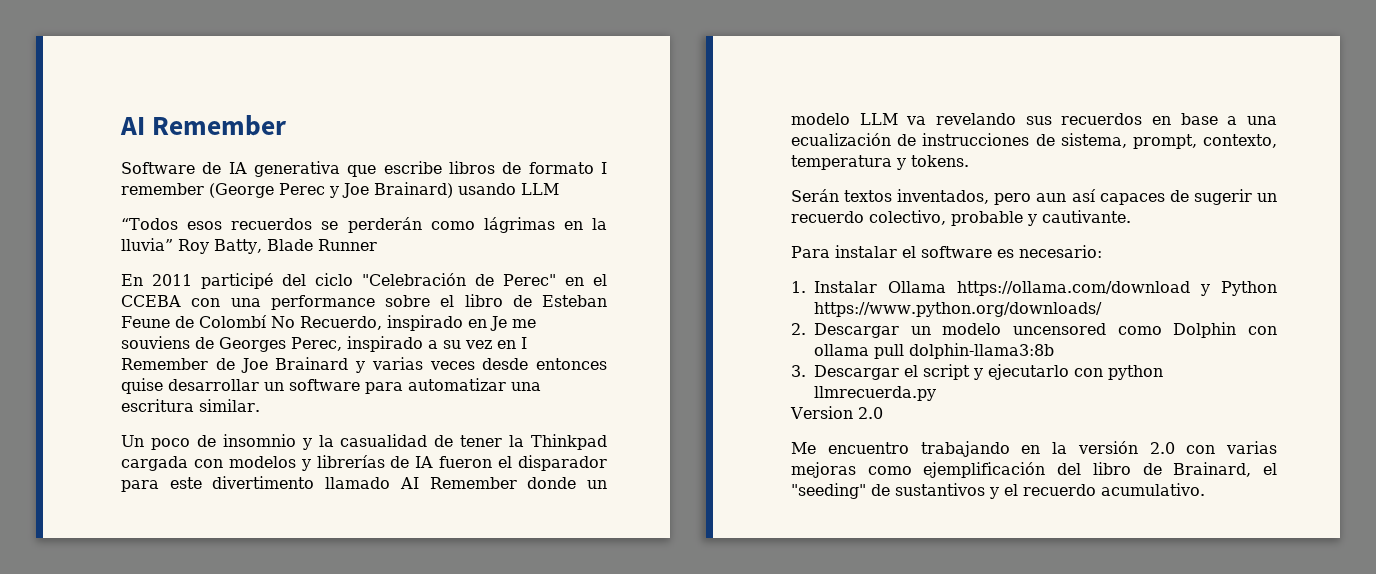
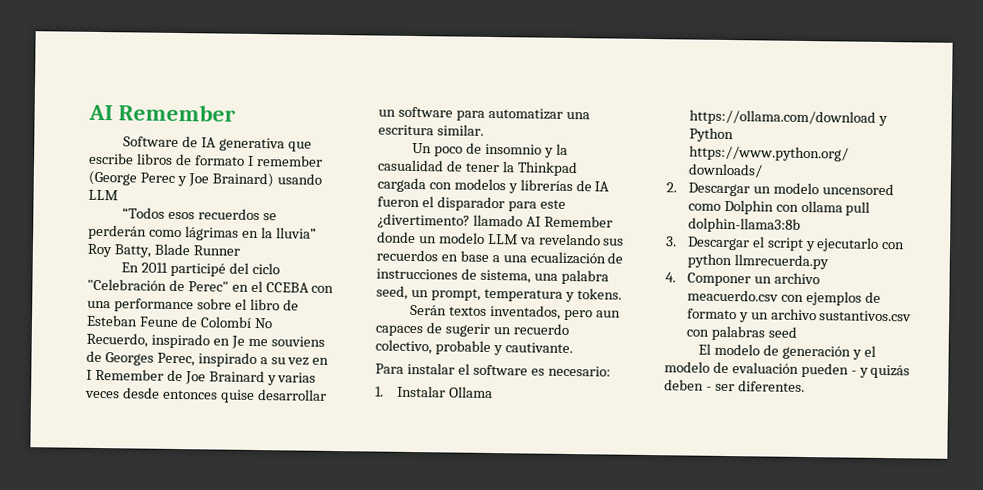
[212,476,315,489] divertimento -> [377,213,470,229] ¿divertimento?
[1132,134,1277,149] prompt, contexto, -> [533,269,609,285] [376,285,481,301] una palabra seed, un prompt,
[1071,189,1096,202] así -> (621, 314) none
[790,406,883,419] [791,441,1277,457] [791,462,1277,478] [791,483,1205,499] Version 2.0 // Me encuentro trabajando en la versión 2.0 con varias mejoras como ejemplificación del libro de Brainard, el "seeding" de sustantivos y el recuerdo acumulativo. -> [665,272,820,287] [686,289,881,306] [686,308,913,323] [685,325,797,341] [698,343,876,360] [664,361,911,379] [664,379,805,392] 4. Componer un archivo meacuerdo.csv con ejemplos de formato y un archivo sustantivos.csv con palabras seed // El modelo de generación y el modelo de evaluación pueden - y quizás deben - ser diferentes.

